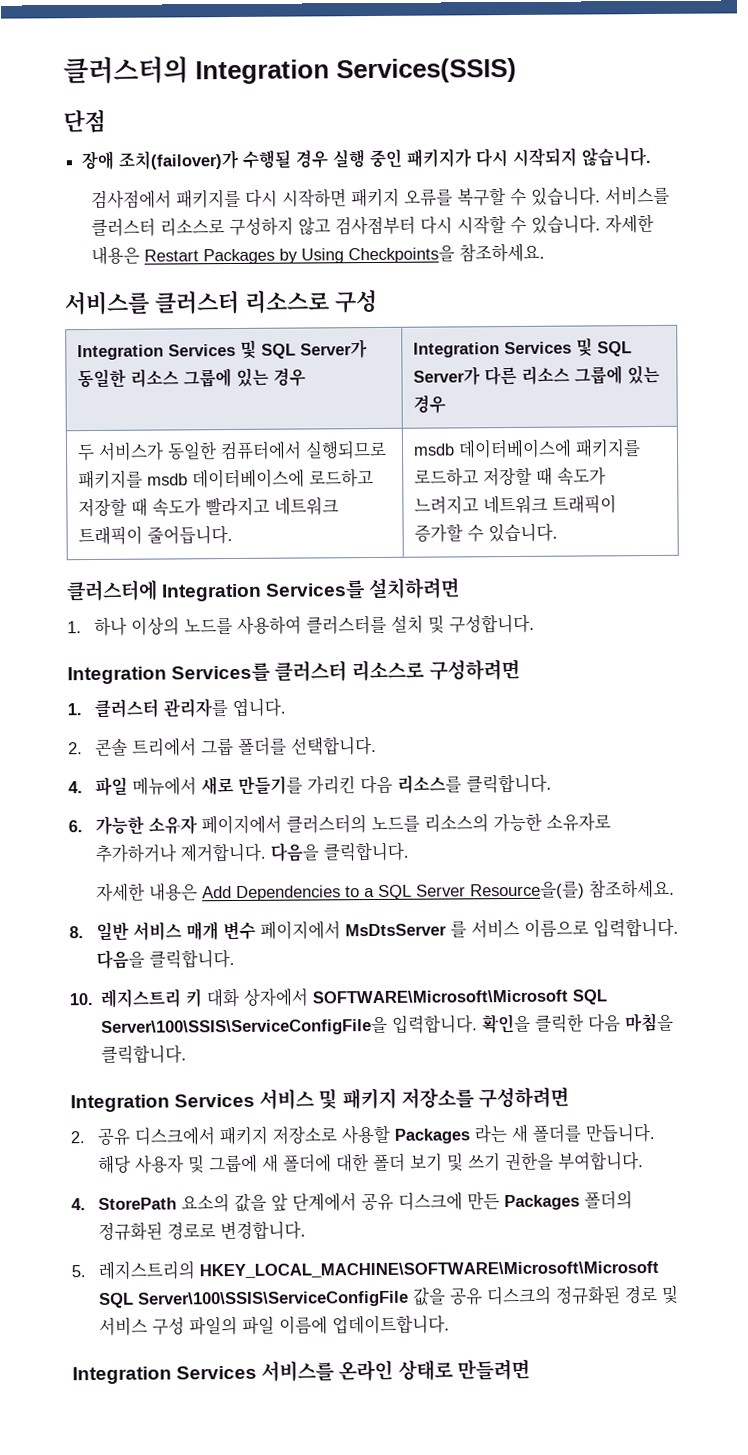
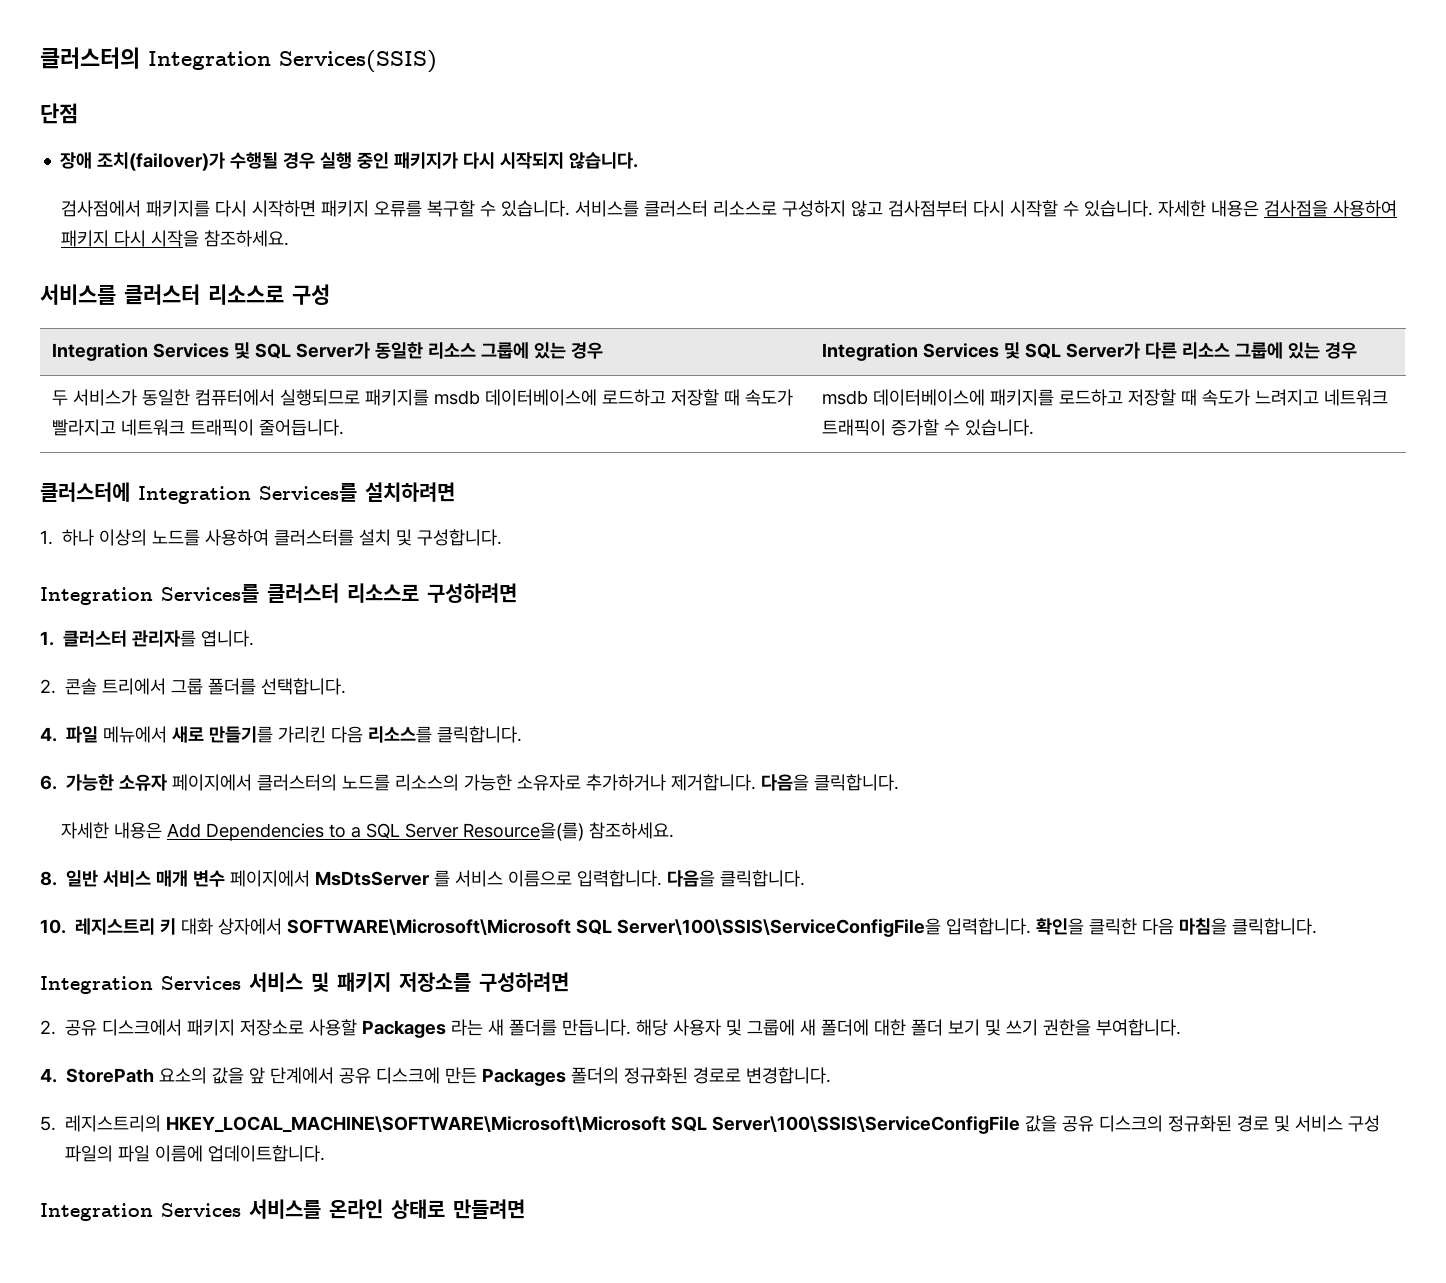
[143,245,455,265] Restart Packages by Using Checkpoints을 -> [1263,200,1397,217] [60,230,199,247] 검사점을 사용하여 패키지 다시 시작을

